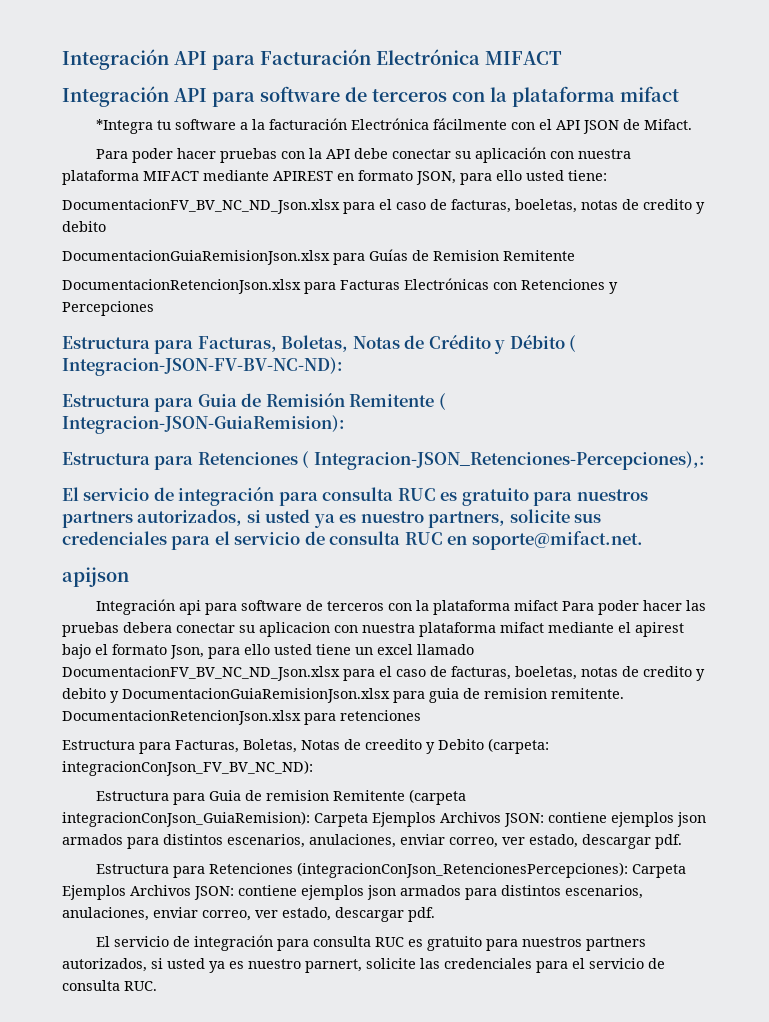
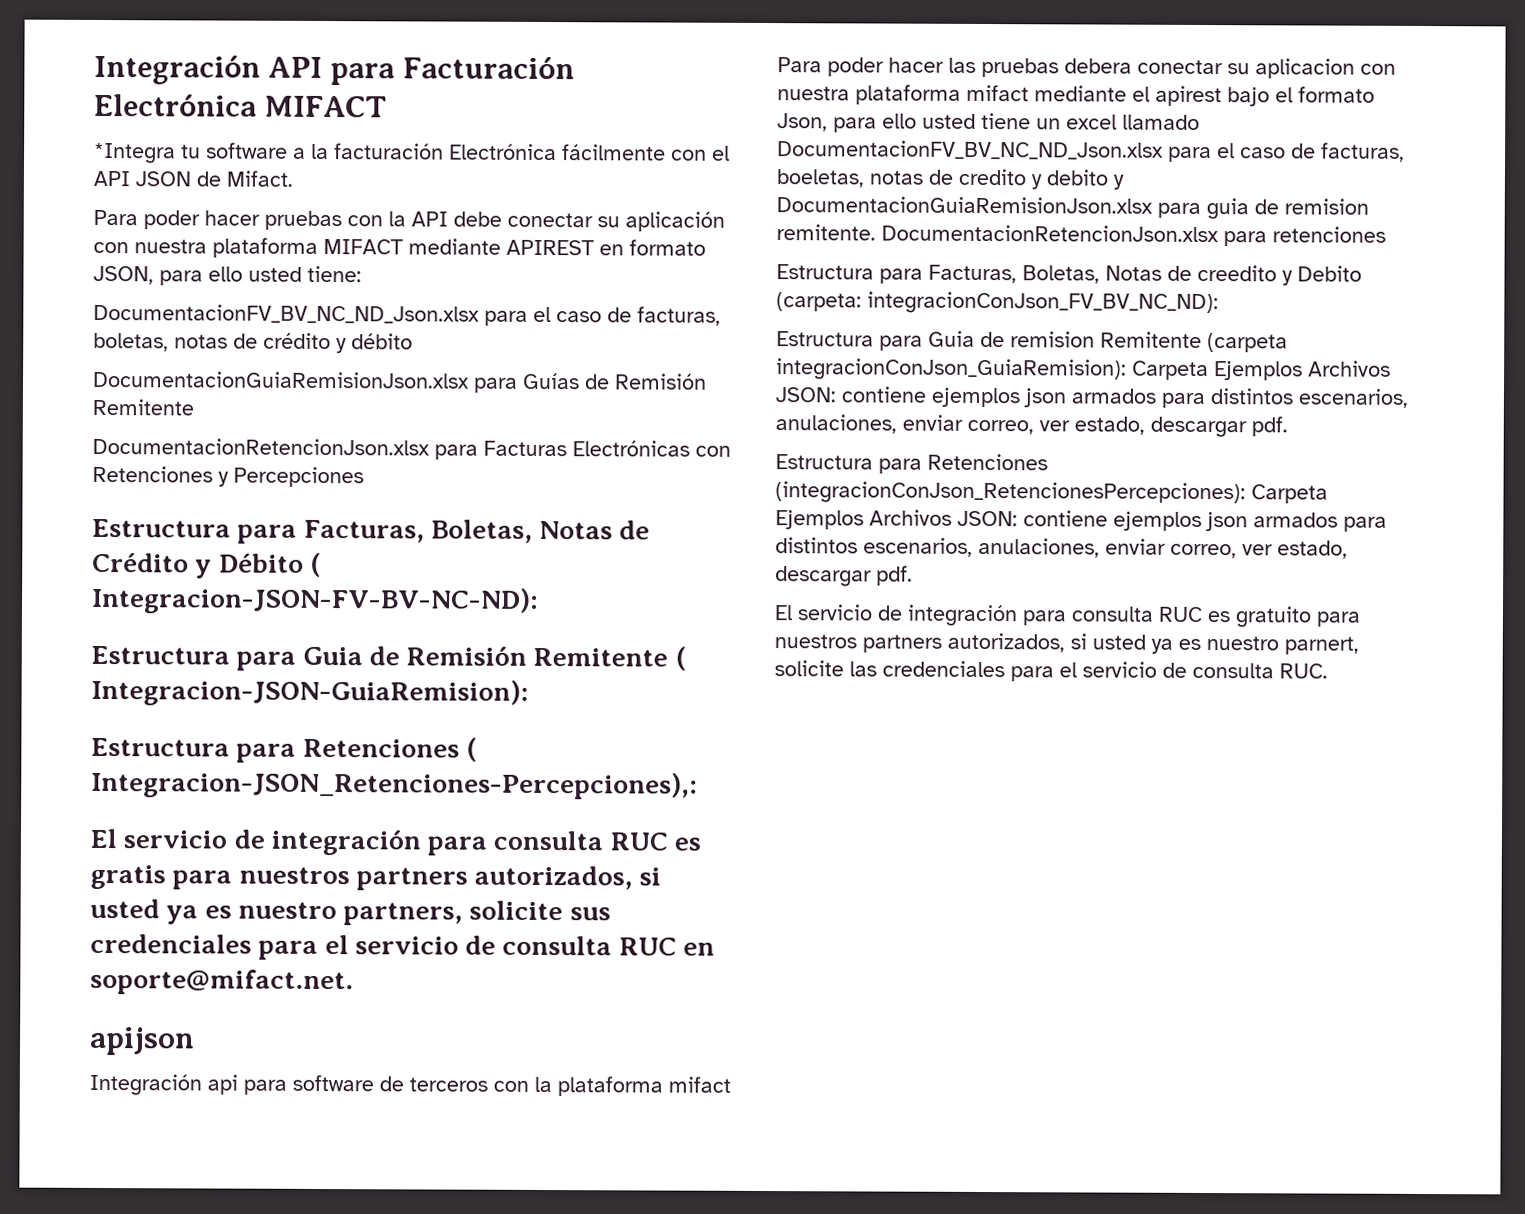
[62,86,679,107] // Integración API para software de terceros con la plataforma mifact -> (388, 106) none
[515,199,705,214] [62,221,106,232] boeletas, notas de credito y debito -> [93,332,413,354] boletas, notas de crédito y débito
[433,250,499,261] Remision -> [614,373,707,390] Remisión
[461,488,529,506] gratuito -> [90,864,166,890] gratis

